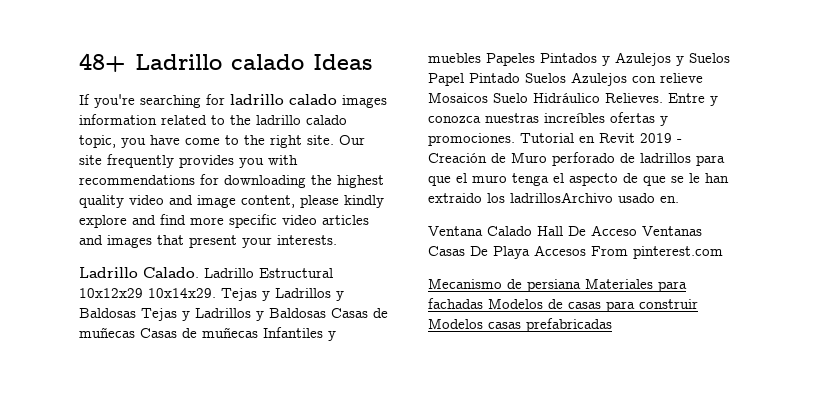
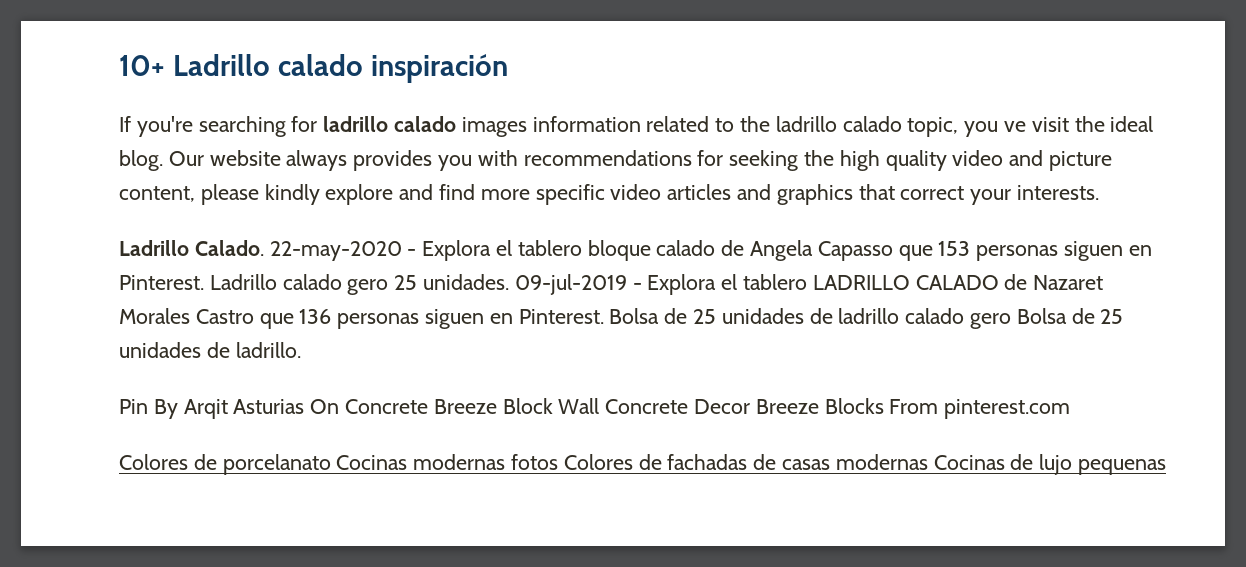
[79,53,372,72] 48+ Ladrillo calado Ideas -> [119,54,508,83] 10+ Ladrillo calado inspiración
[150,135,365,148] [79,154,174,168] have come to the right site. Our site frequently -> [1004,116,1154,132] [119,150,348,171] ve visit the ideal blog. Our website always
[224,175,384,188] downloading the highest -> [729,150,880,171] seeking the high
[197,195,236,208] image -> [1049,151,1113,171] picture
[107,235,237,248] images that present -> [776,184,965,205] graphics that correct
[204,268,333,278] [79,288,344,301] [79,308,388,321] [79,327,336,341] [428,52,730,66] [428,72,703,86] [428,92,718,106] [428,112,668,126] [428,133,682,146] [428,152,725,166] [428,173,729,186] [428,192,679,203] [428,225,702,236] [428,245,723,259] [428,278,687,292] [428,298,698,312] [428,318,612,332] Ladrillo Estructural 10x12x29 10x14x29. Tejas y Ladrillos y Baldosas Tejas y Ladrillos y Baldosas Casas de muñecas Casas de muñecas Infantiles y muebles Papeles Pintados y Azulejos y Suelos Papel Pintado Suelos Azulejos con relieve Mosaicos Suelo Hidráulico Relieves. Entre y conozca nuestras increíbles ofertas y promociones. Tutorial en Revit 2019 - Creación de Muro perforado de ladrillos para que el muro tenga el aspecto de que se le han extraido los ladrillosArchivo usado en. // Ventana Calado Hall De Acceso Ventanas Casas De Playa Accesos From pinterest.com // Mecanismo de persiana Materiales para fachadas Modelos de casas para construir Modelos casas prefabricadas -> [269,240,1152,261] [119,274,1104,295] [119,308,1124,329] [119,342,301,358] [119,398,1071,419] [119,454,1167,475] 22-may-2020 - Explora el tablero bloque calado de Angela Capasso que 153 personas siguen en Pinterest. Ladrillo calado gero 25 unidades. 09-jul-2019 - Explora el tablero LADRILLO CALADO de Nazaret Morales Castro que 136 personas siguen en Pinterest. Bolsa de 25 unidades de ladrillo calado gero Bolsa de 25 unidades de ladrillo. // Pin By Arqit Asturias On Concrete Breeze Block Wall Concrete Decor Breeze Blocks From pinterest.com // Colores de porcelanato Cocinas modernas fotos Colores de fachadas de casas modernas Cocinas de lujo pequenas

